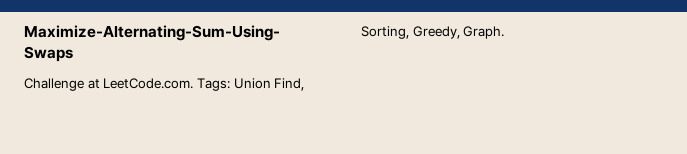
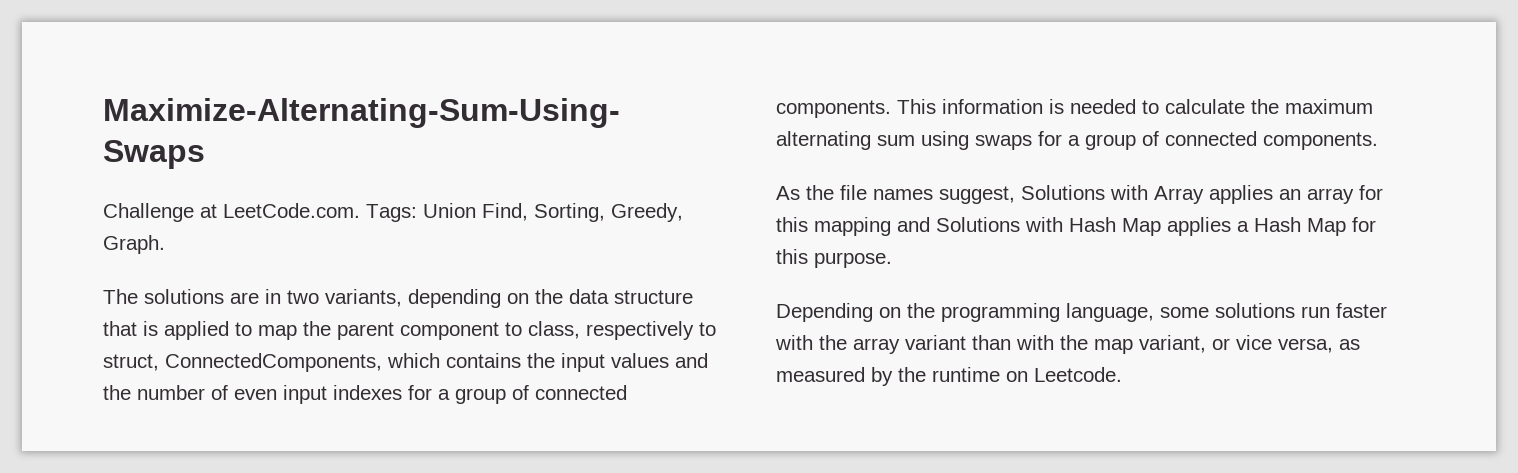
(505, 32) none -> [103,289,693,308] [103,321,716,340] [103,353,708,372] [103,385,627,404] [776,99,1373,118] [776,131,1378,150] [776,185,1383,204] [776,217,1376,236] [776,249,892,268] [776,303,1387,322] [775,335,1360,354] [776,367,1122,386] // The solutions are in two variants, depending on the data structure that is applied to map the parent component to class, respectively to struct, ConnectedComponents, which contains the input values and the number of even input indexes for a group of connected components. This information is needed to calculate the maximum alternating sum using swaps for a group of connected components. // As the file names suggest, Solutions with Array applies an array for this mapping and Solutions with Hash Map applies a Hash Map for this purpose. // Depending on the programming language, some solutions run faster with the array variant than with the map variant, or vice versa, as measured by the runtime on Leetcode.

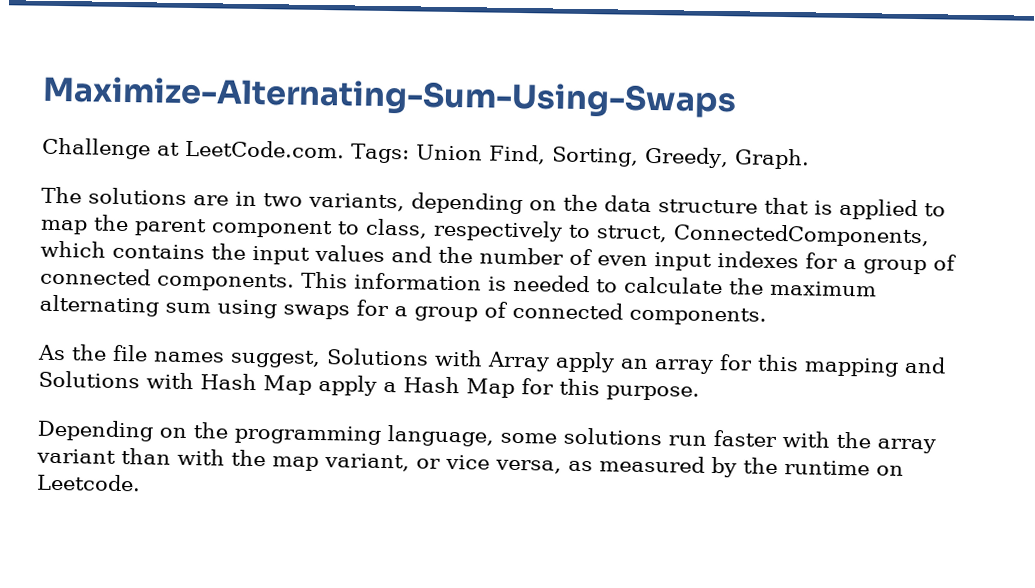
[1209,185,1273,204] applies -> [555,351,615,373] apply
[1167,217,1231,236] applies -> [318,374,377,396] apply

